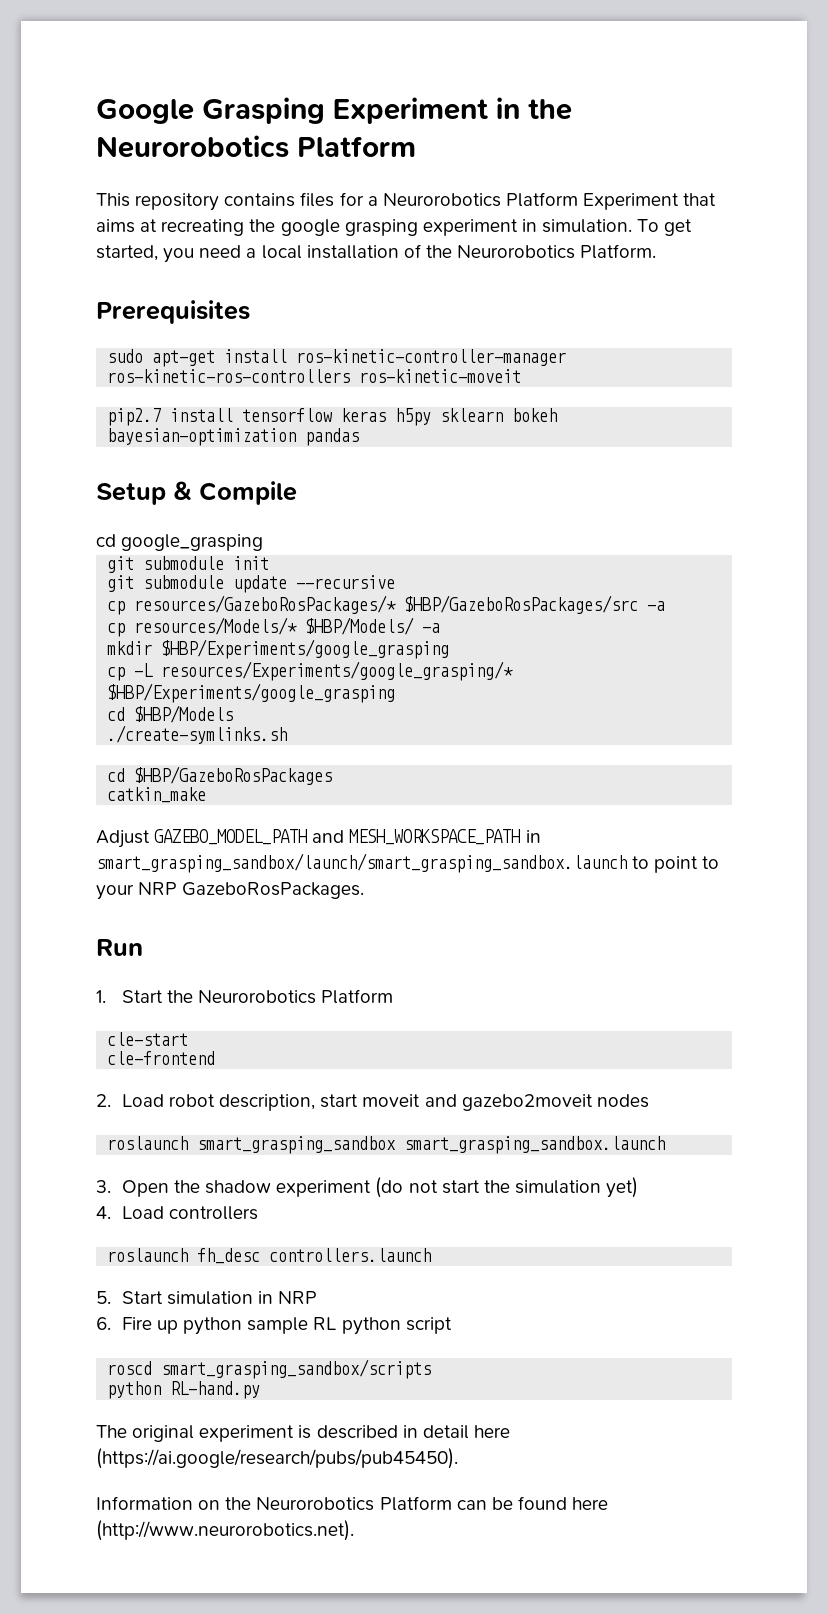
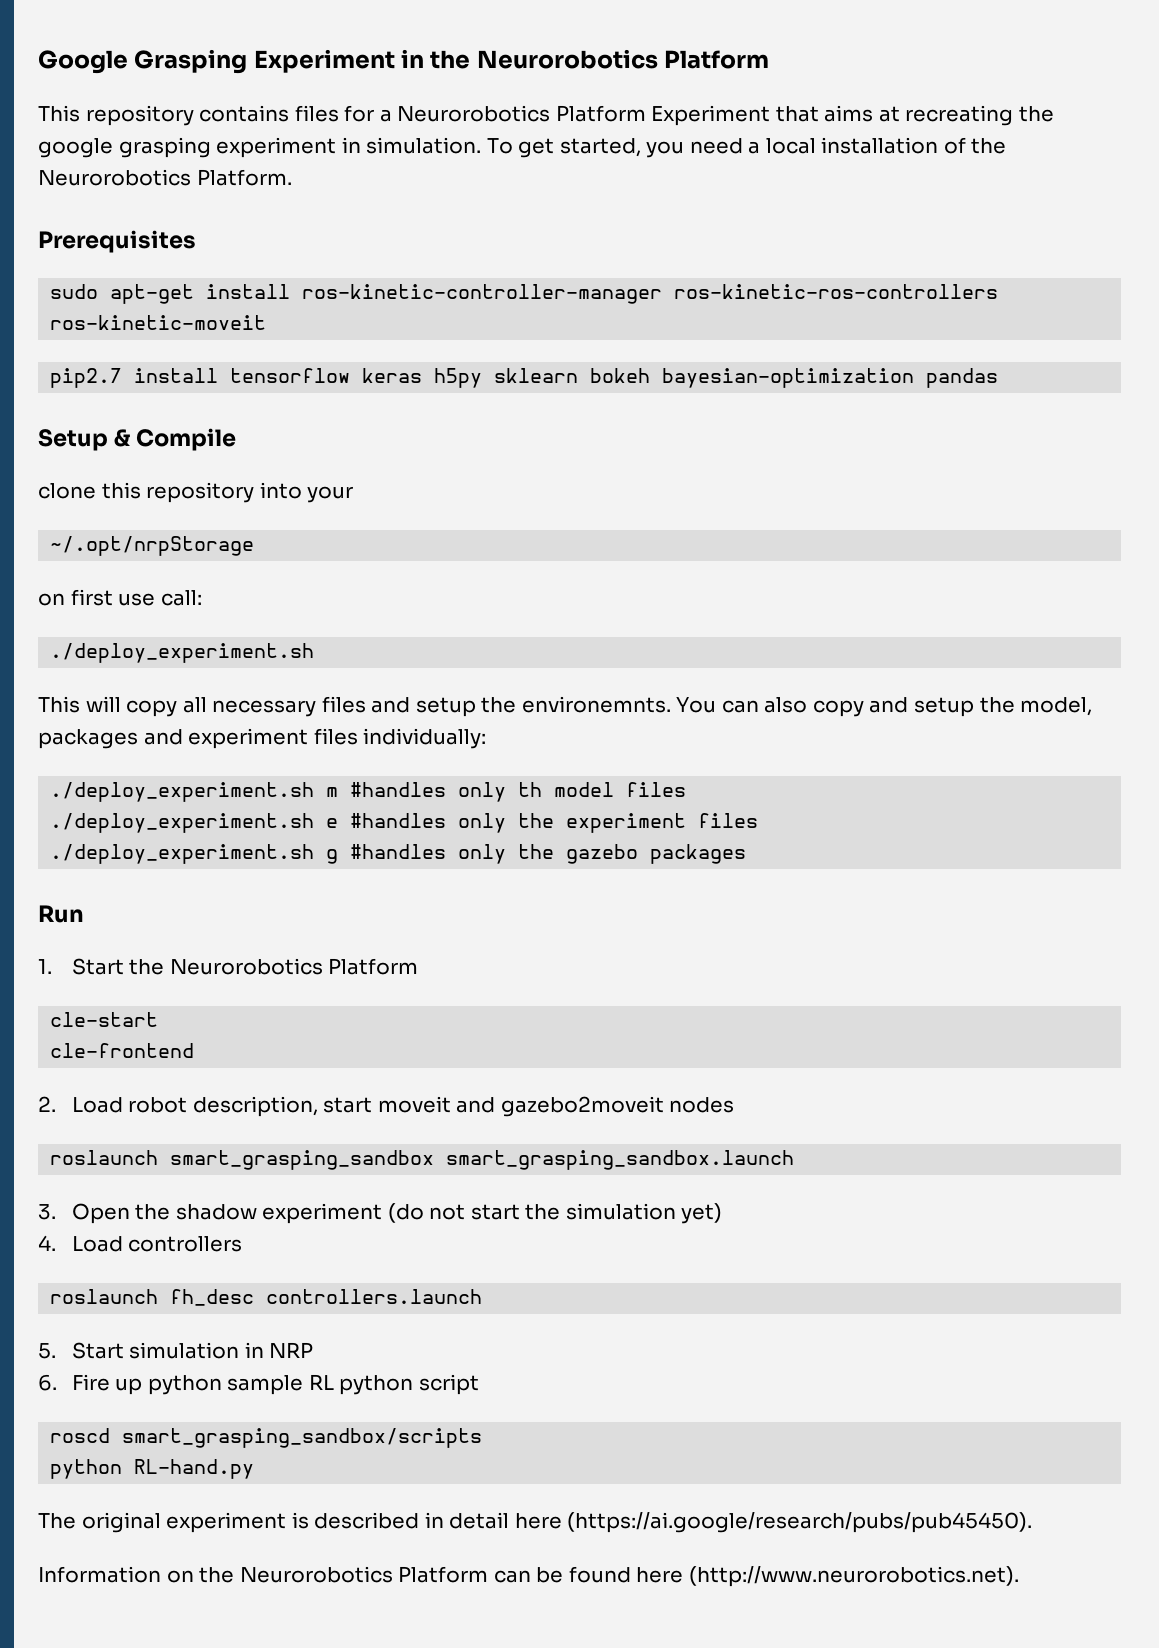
[96,534,264,551] [107,556,270,573] [107,575,396,593] [107,595,666,615] [107,617,441,637] [107,639,450,659] [107,661,514,681] [107,683,396,703] [107,705,234,723] [107,725,288,744] [107,766,333,785] [107,787,207,803] [96,829,541,848] [96,853,720,873] [96,882,365,900] cd google_grasping // git submodule init // git submodule update --recursive // cp resources/GazeboRosPackages/* $HBP/GazeboRosPackages/src -a // cp resources/Models/* $HBP/Models/ -a // mkdir $HBP/Experiments/google_grasping // cp -L resources/Experiments/google_grasping/* $HBP/Experiments/google_grasping // cd $HBP/Models // ./create-symlinks.sh // cd $HBP/GazeboRosPackages // catkin_make // Adjust GAZEBO_MODEL_PATH and MESH_WORKSPACE_PATH in smart_grasping_sandbox/launch/smart_grasping_sandbox.launch to point to your NRP GazeboRosPackages. -> [38,482,354,503] [50,536,255,556] [38,589,202,606] [50,643,315,663] [38,696,1093,717] [38,728,487,749] [50,782,687,802] [50,813,759,833] [50,844,747,864] clone this repository into your // ~/.opt/nrpStorage // on first use call: // ./deploy_experiment.sh // This will copy all necessary files and setup the environemnts. You can also copy and setup the model, packages and experiment files individually: // ./deploy_experiment.sh m #handles only th model files // ./deploy_experiment.sh e #handles only the experiment files // ./deploy_experiment.sh g #handles only the gazebo packages

